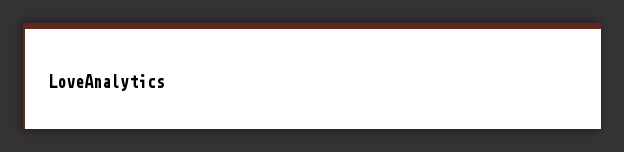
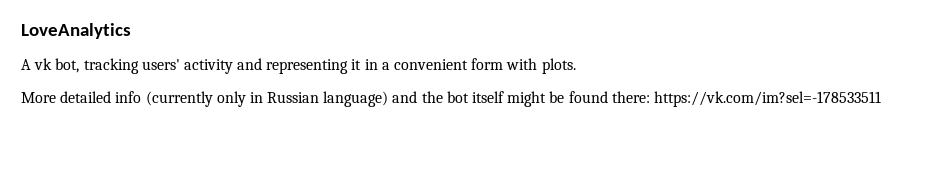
(165, 82) none -> [21,58,576,74] [21,91,881,107] // A vk bot, tracking users' activity and representing it in a convenient form with plots. // More detailed info (currently only in Russian language) and the bot itself might be found there: https://vk.com/im?sel=-178533511

